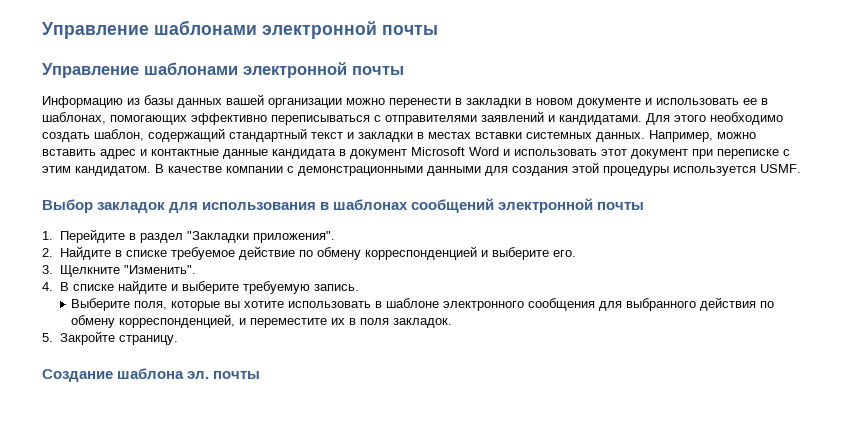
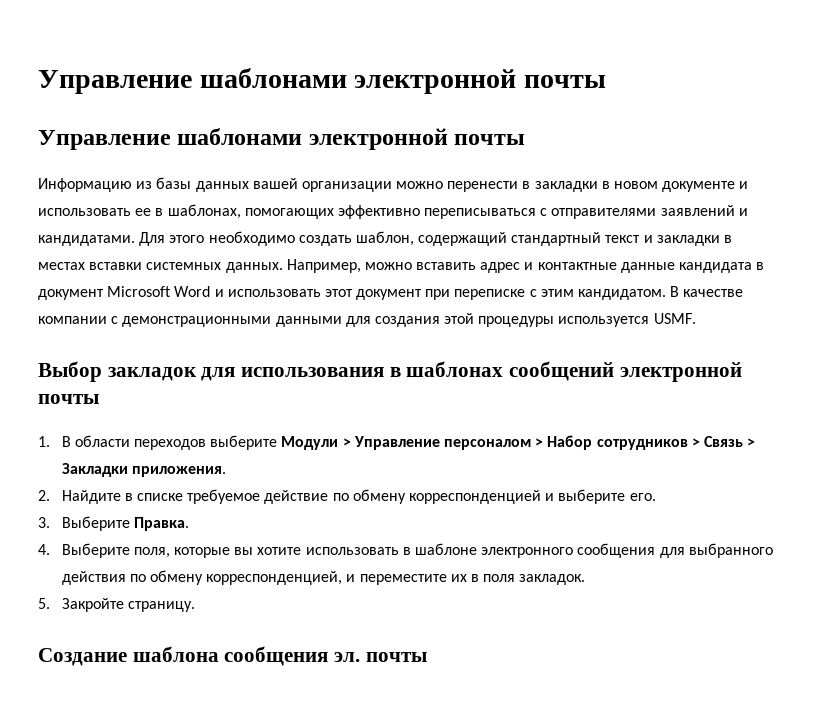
[59,229,335,243] Перейдите в раздел "Закладки приложения". -> [61,435,756,450] [61,463,226,477] В области переходов выберите Модули > Управление персоналом > Набор сотрудников > Связь > Закладки приложения.
[59,265,196,277] Щелкните "Изменить". -> [61,516,189,531] Выберите Правка.
[59,280,359,294] В списке найдите и выберите требуемую запись. // -> (50, 549) none
(185, 373) none -> [224,646,329,666] сообщения

